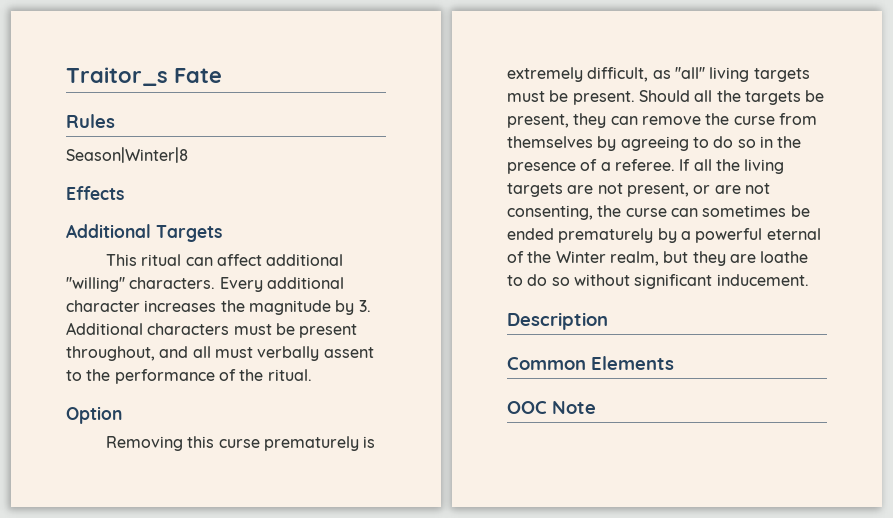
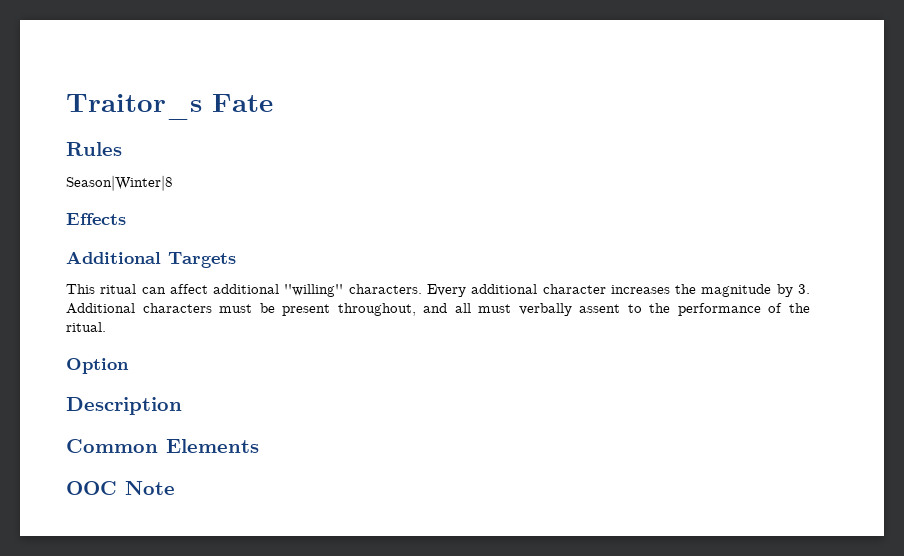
[105,436,376,451] [507,67,810,82] [507,90,825,105] [507,113,817,128] [507,136,802,151] [507,159,785,174] [507,183,770,197] [507,205,810,220] [507,228,821,243] [507,251,809,266] [507,274,809,289] // Removing this curse prematurely is extremely difficult, as ''all'' living targets must be present. Should all the targets be present, they can remove the curse from themselves by agreeing to do so in the presence of a referee. If all the living targets are not present, or are not consenting, the curse can sometimes be ended prematurely by a powerful eternal of the Winter realm, but they are loathe to do so without significant inducement. -> (129, 366) none

